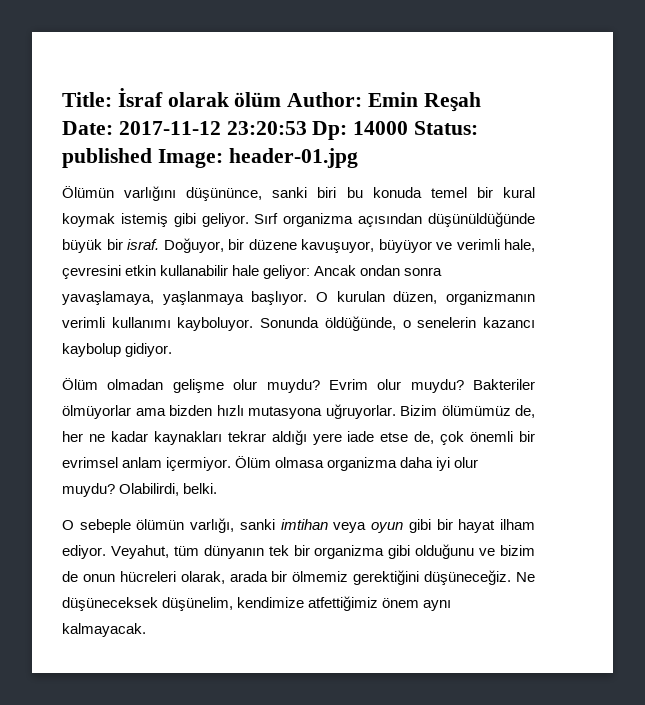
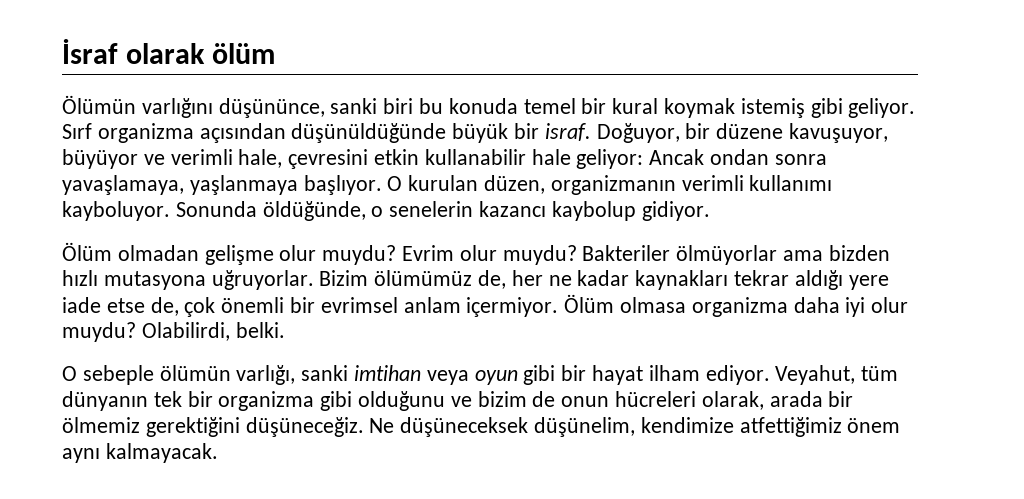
[62,92,112,107] Title: -> (62, 51) none
[287,92,481,112] [62,121,479,140] [62,148,358,168] Author: Emin Reşah Date: 2017-11-12 23:20:53 Dp: 14000 Status: published Image: header-01.jpg -> (275, 53) none

